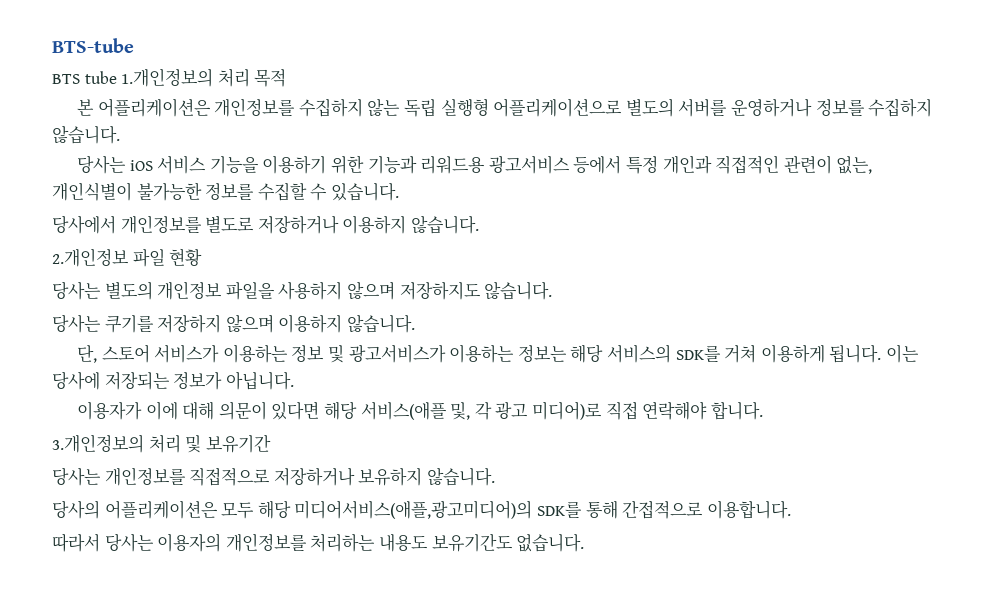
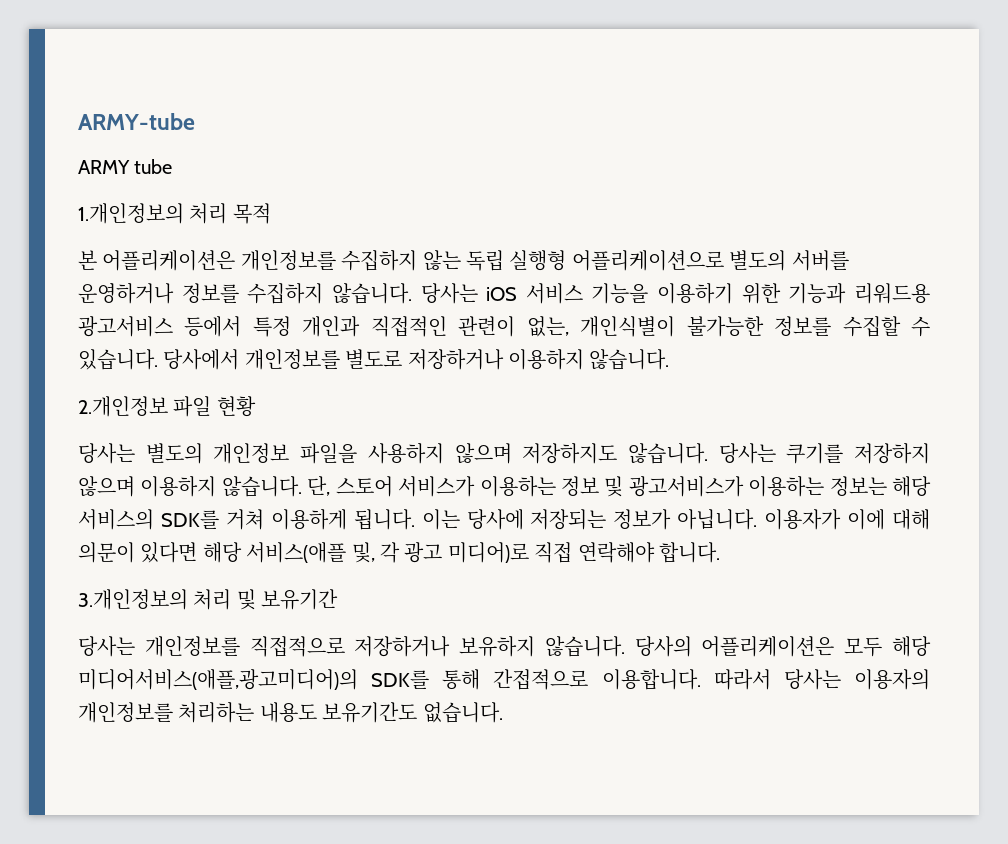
[52,38,134,53] [52,74,80,84] BTS-tube // BTS -> [78,113,195,130] [78,160,130,174] ARMY-tube // ARMY
(117, 77) none -> (173, 166) //
(120, 134) // -> (412, 293) none
(399, 192) // -> (158, 359) none
(553, 290) // -> (708, 453) none
(415, 323) // -> (302, 486) none
(294, 380) // -> (758, 519) none
(495, 476) // -> (625, 646) none
(791, 509) // -> (701, 679) none

